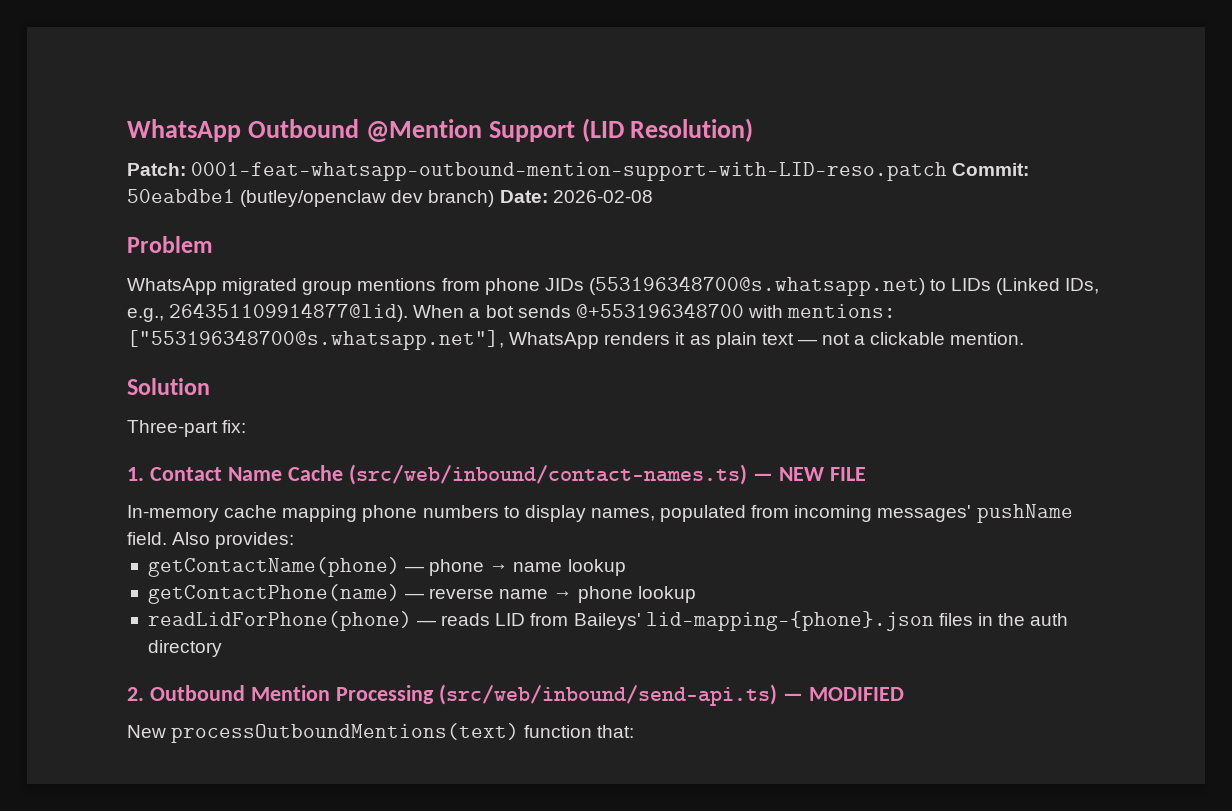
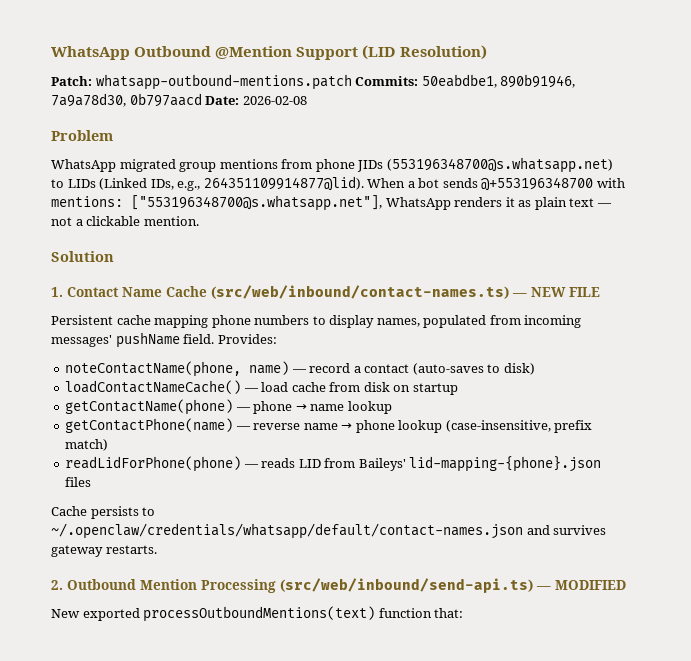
[191,162,1030,181] [127,189,495,207] 0001-feat-whatsapp-outbound-mention-support-with-LID-reso.patch Commit: 50eabdbe1 (butley/openclaw dev branch) -> [95,74,576,90] [51,93,202,107] whatsapp-outbound-mentions.patch Commits: 50eabdbe1, 890b91946, 7a9a78d30, 0b797aacd
[127,420,247,437] // Three-part fix: -> (114, 256) none
[127,505,219,522] In-memory -> [51,315,113,325] Persistent
[172,532,295,549] Also provides: -> [217,334,277,344] [65,361,535,377] [65,380,458,395] Provides: // noteContactName(phone, name) — record a contact (auto-saves to disk) // loadContactNameCache() — load cache from disk on startup
(696, 594) none -> [445,420,593,433] [65,439,109,451] (case-insensitive, prefix match)
[977,613,1069,626] [147,640,222,657] in the auth directory -> [51,506,156,519] [51,523,607,539] [51,545,157,557] // Cache persists to ~/.openclaw/credentials/whatsapp/default/contact-names.json and survives gateway restarts.
(166, 731) none -> [82,608,140,621] exported

